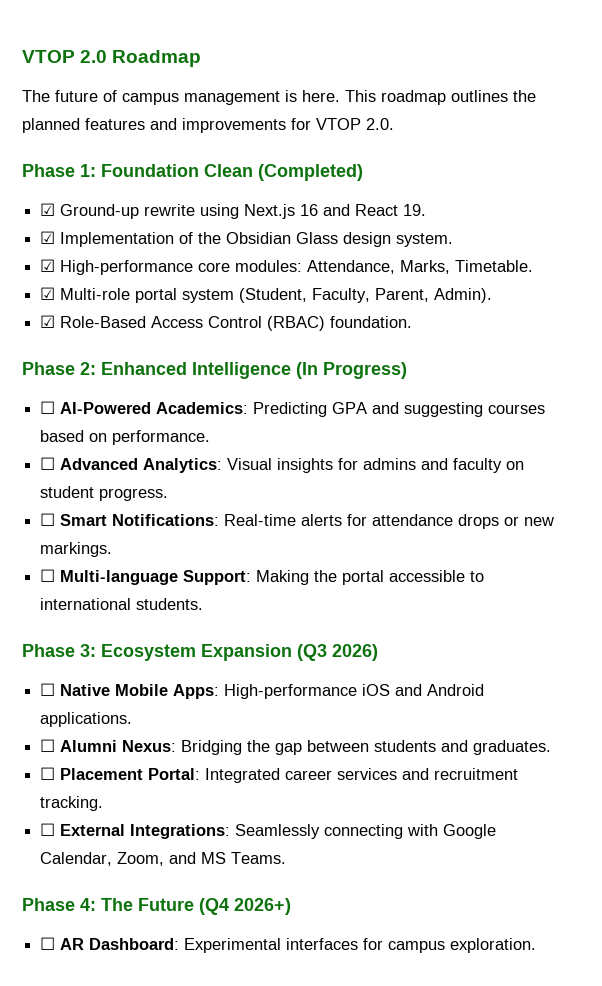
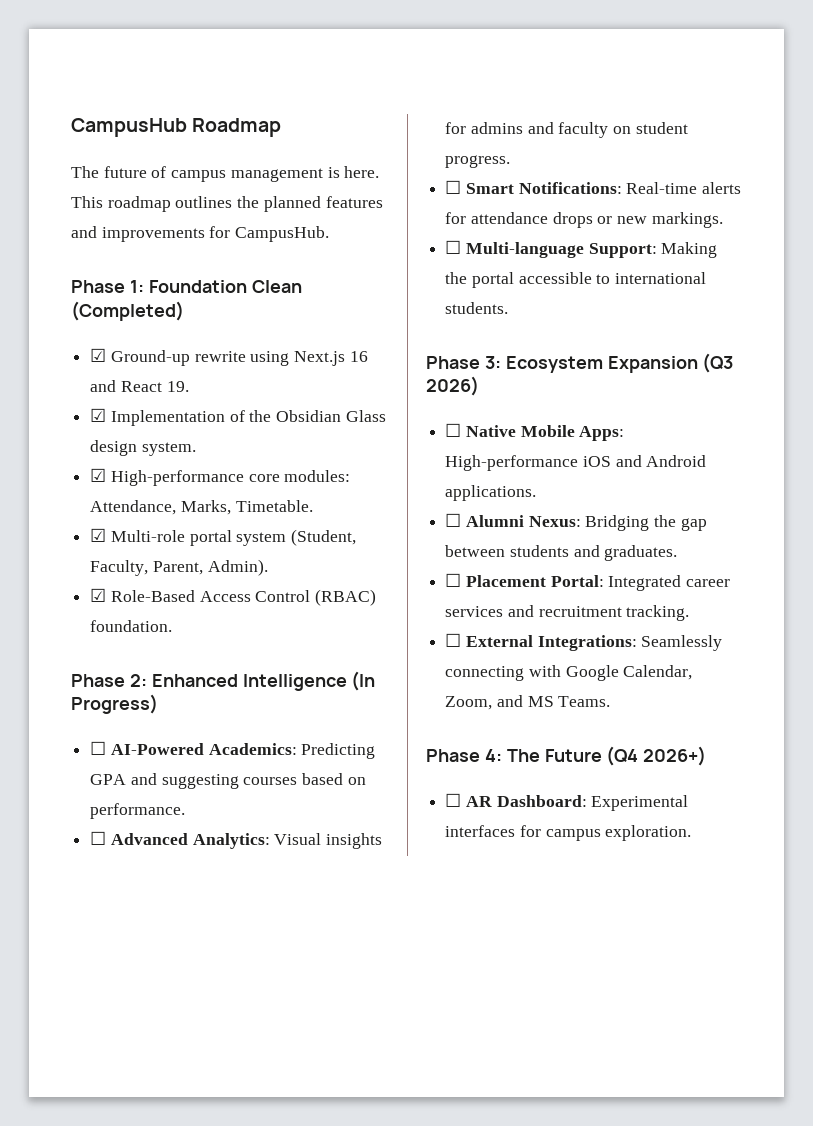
[22,50,108,63] VTOP 2.0 -> [71,118,187,137] CampusHub
[316,118,394,130] VTOP 2.0. -> [235,226,330,242] CampusHub.

